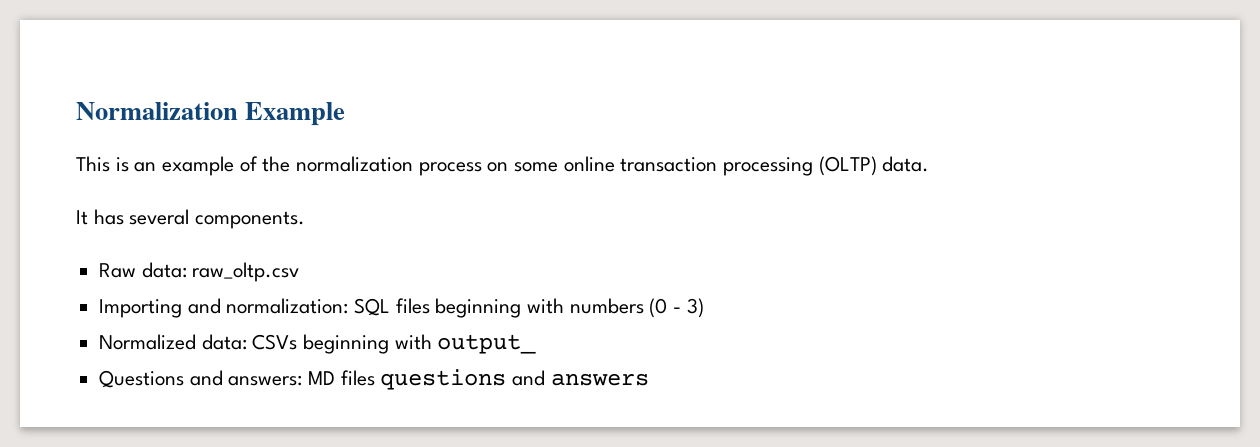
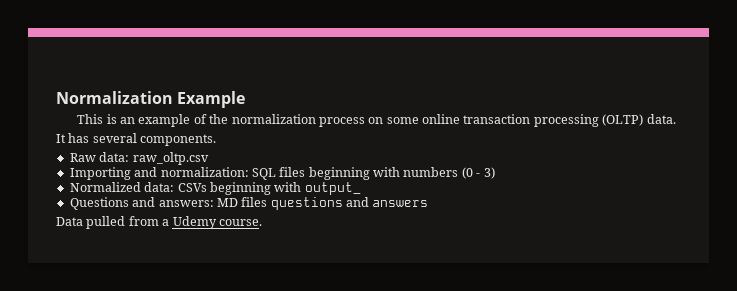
(649, 379) none -> [56,216,262,229] // Data pulled from a Udemy course.

